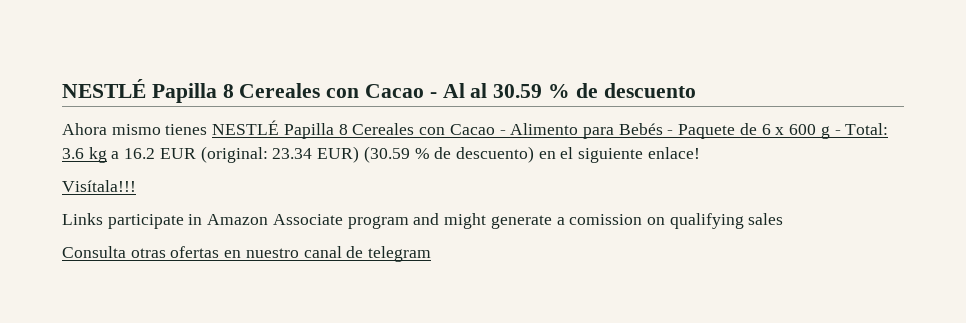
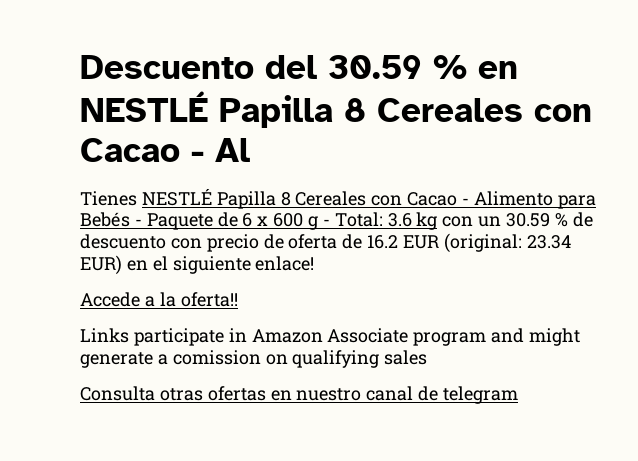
(62, 88) none -> [80,55,518,79] Descuento del 30.59 % en
[470,83,696,98] [62,123,208,135] al 30.59 % de descuento // Ahora mismo tienes -> [80,191,137,206] // Tienes
[111,151,120,159] a -> [442,212,593,227] [80,234,363,252] con un 30.59 % de descuento con precio de oferta de
[363,146,534,163] (30.59 % de descuento) -> (122, 265) none
[62,180,136,192] Visítala!!! -> [80,292,238,307] Accede a la oferta!!

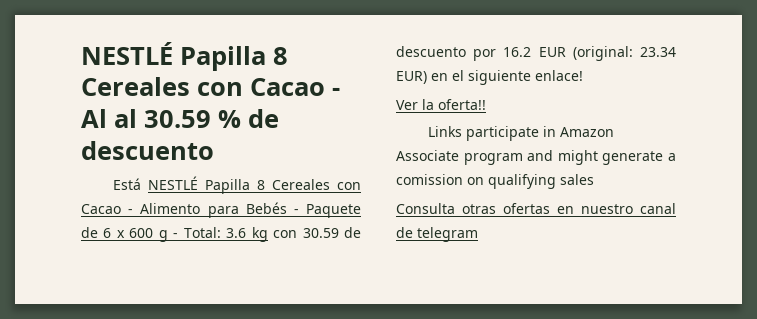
[80,55,518,79] Descuento del 30.59 % en -> (81, 53) none
[80,191,137,206] // Tienes -> [114,109,279,128] [81,141,214,160] [112,178,141,190] al 30.59 % de descuento // Está
[478,212,593,227] [80,234,363,252] un 30.59 % de descuento con precio de oferta de -> [302,227,362,238] [396,46,497,61] 30.59 de descuento por
[80,292,155,307] Accede a -> [396,100,418,110] Ver

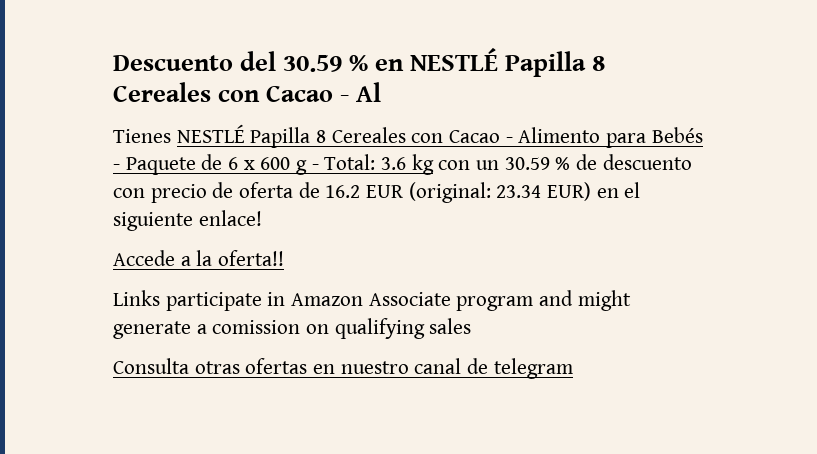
(81, 53) none -> [113,51,404,72] Descuento del 30.59 % en
[114,109,279,128] [81,141,214,160] [112,178,141,190] al 30.59 % de descuento // Está -> [113,129,171,143] // Tienes
[302,227,362,238] [396,46,497,61] 30.59 de descuento por -> [476,154,692,170] [113,182,320,203] un 30.59 % de descuento con precio de oferta de
[396,100,418,110] Ver -> [113,250,191,266] Accede a

